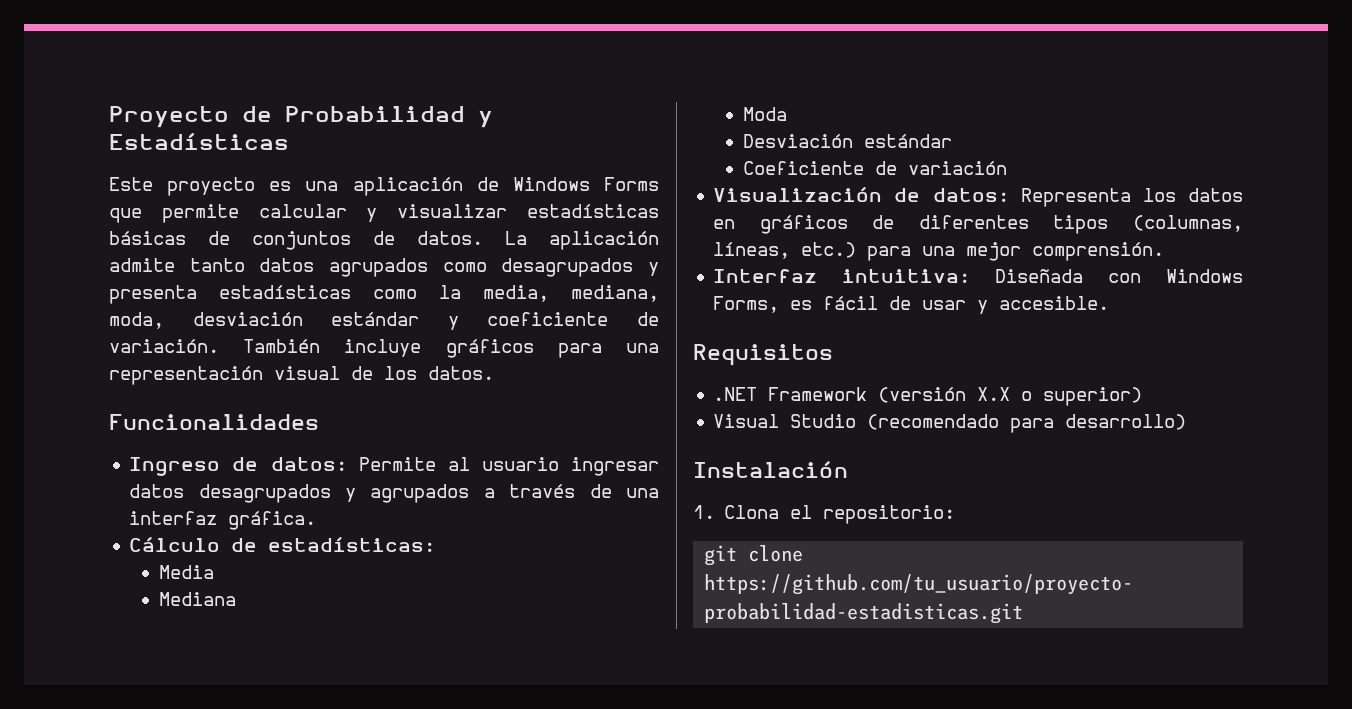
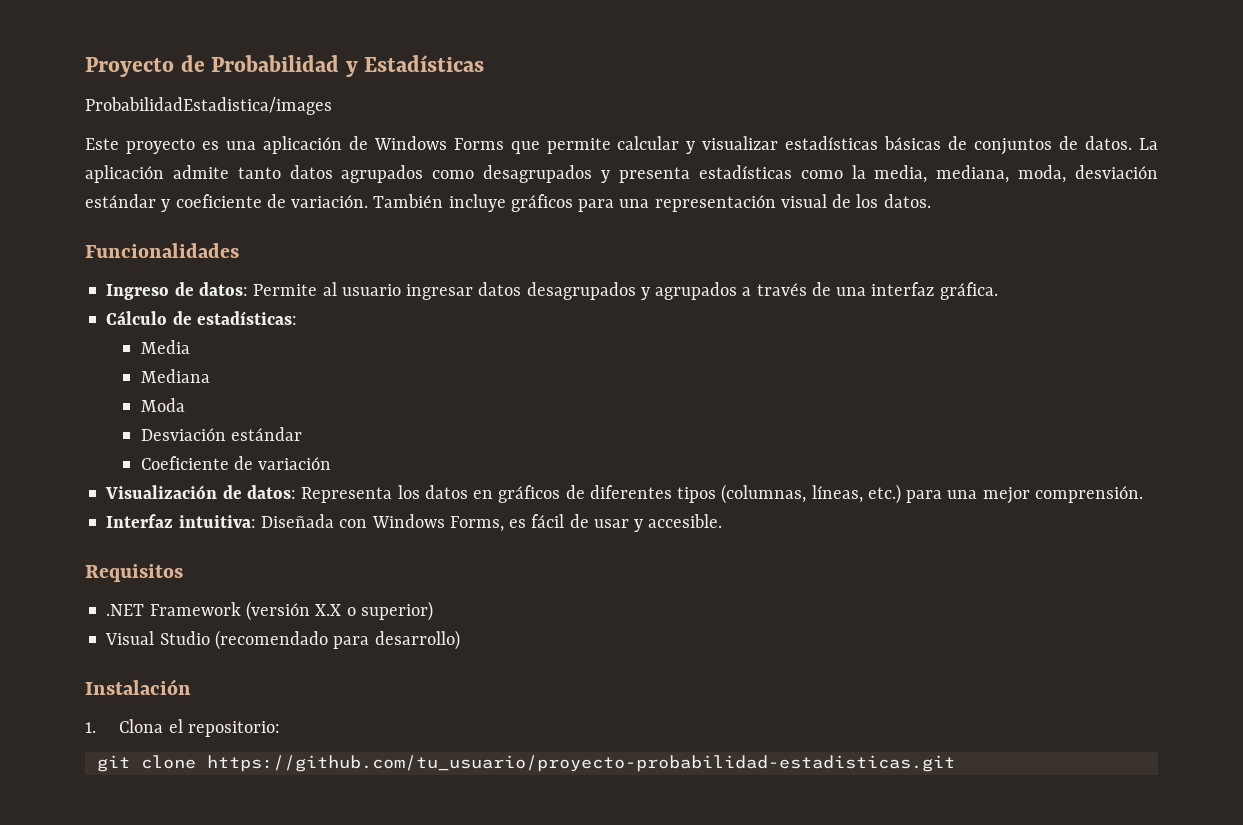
(289, 141) none -> [85,97,332,115] // ProbabilidadEstadistica/images

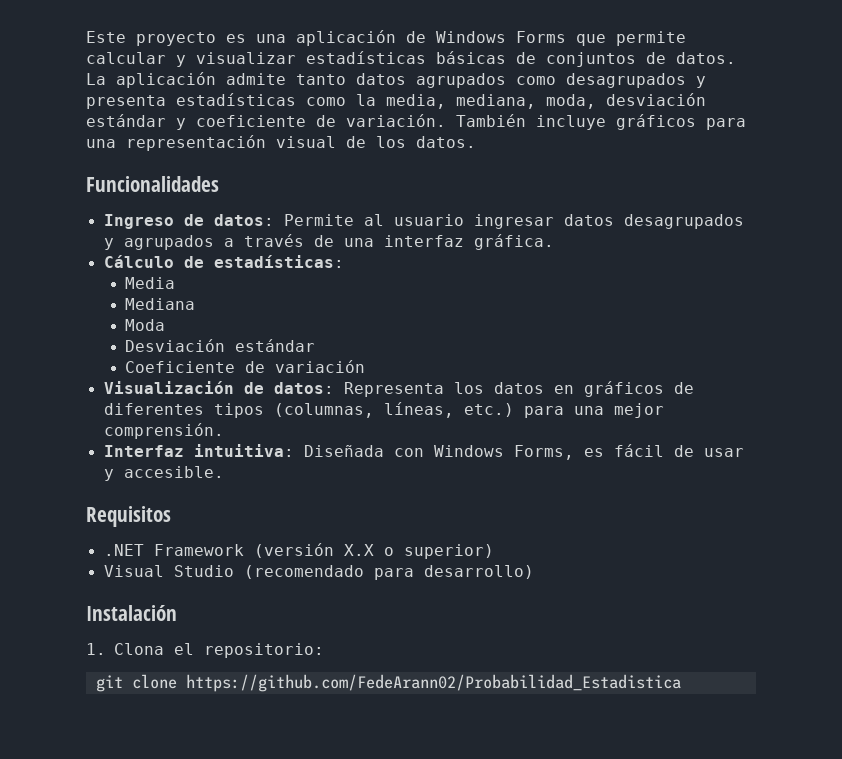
[85,55,485,77] [85,97,332,115] Proyecto de Probabilidad y Estadísticas // ProbabilidadEstadistica/images // -> (86, 37) none
[206,755,955,772] https://github.com/tu_usuario/proyecto-probabilidad-estadisticas.git -> [185,674,681,692] https://github.com/FedeArann02/Probabilidad_Estadistica

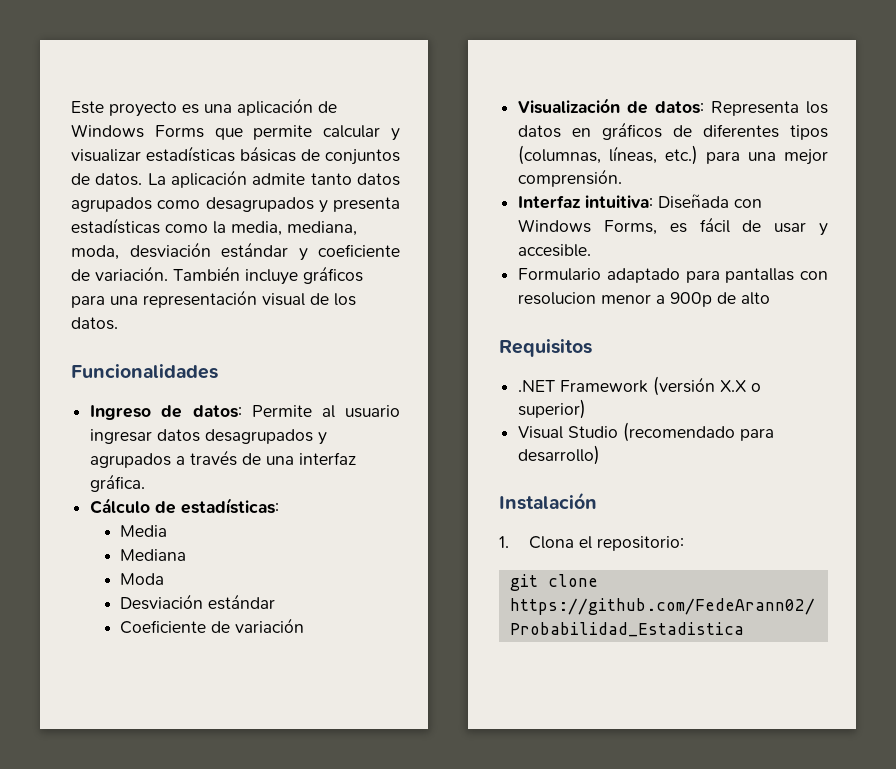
(224, 472) none -> [518,268,828,283] [518,292,771,307] // Formulario adaptado para pantallas con resolucion menor a 900p de alto

